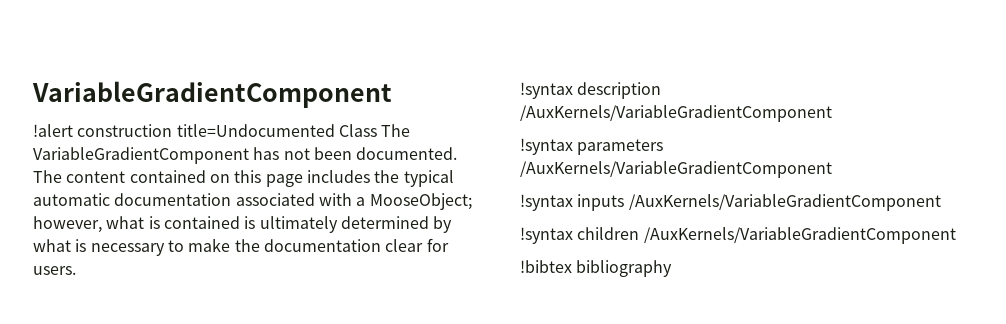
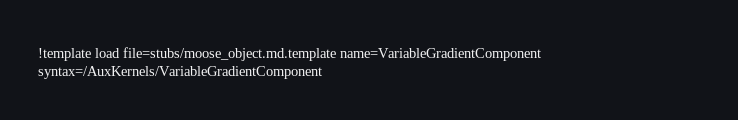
[32,81,392,108] [33,124,411,137] [33,147,458,164] [33,170,454,187] [33,193,472,210] [33,216,453,233] [33,238,449,256] [33,266,76,275] [520,82,662,99] [520,105,832,122] [520,138,664,155] [520,161,832,178] [520,194,941,211] [520,227,956,244] [520,260,673,277] VariableGradientComponent // !alert construction title=Undocumented Class The VariableGradientComponent has not been documented. The content contained on this page includes the typical automatic documentation associated with a MooseObject; however, what is contained is ultimately determined by what is necessary to make the documentation clear for users. // !syntax description /AuxKernels/VariableGradientComponent // !syntax parameters /AuxKernels/VariableGradientComponent // !syntax inputs /AuxKernels/VariableGradientComponent // !syntax children /AuxKernels/VariableGradientComponent // !bibtex bibliography -> [38,47,541,61] [38,66,322,79] !template load file=stubs/moose_object.md.template name=VariableGradientComponent syntax=/AuxKernels/VariableGradientComponent

